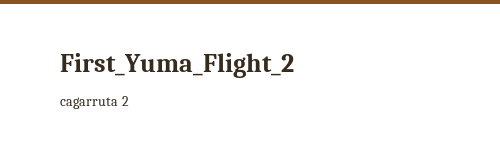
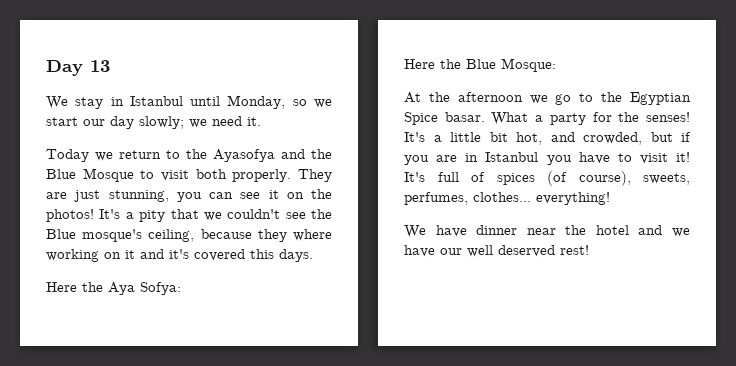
[60,53,294,78] [60,96,129,109] First_Yuma_Flight_2 // cagarruta 2 -> [46,60,110,76] [46,95,332,109] [46,116,261,129] [46,149,332,162] [46,168,332,182] [46,189,332,202] [46,209,332,222] [46,229,332,242] [46,249,313,262] [46,282,181,295] [404,58,556,72] [404,92,691,105] [404,112,690,125] [404,132,691,145] [404,152,690,165] [404,171,690,186] [404,192,610,205] [404,225,690,238] [404,245,589,257] Day 13 // We stay in Istanbul until Monday, so we start our day slowly; we need it. // Today we return to the Ayasofya and the Blue Mosque to visit both properly. They are just stunning, you can see it on the photos! It's a pity that we couldn't see the Blue mosque's ceiling, because they where working on it and it's covered this days. // Here the Aya Sofya: // Here the Blue Mosque: // At the afternoon we go to the Egyptian Spice basar. What a party for the senses! It's a little bit hot, and crowded, but if you are in Istanbul you have to visit it! It's full of spices (of course), sweets, perfumes, clothes... everything! // We have dinner near the hotel and we have our well deserved rest!

